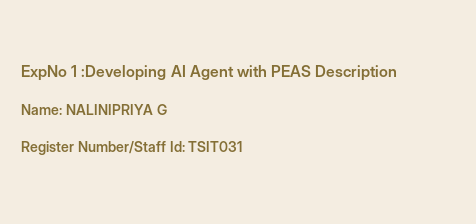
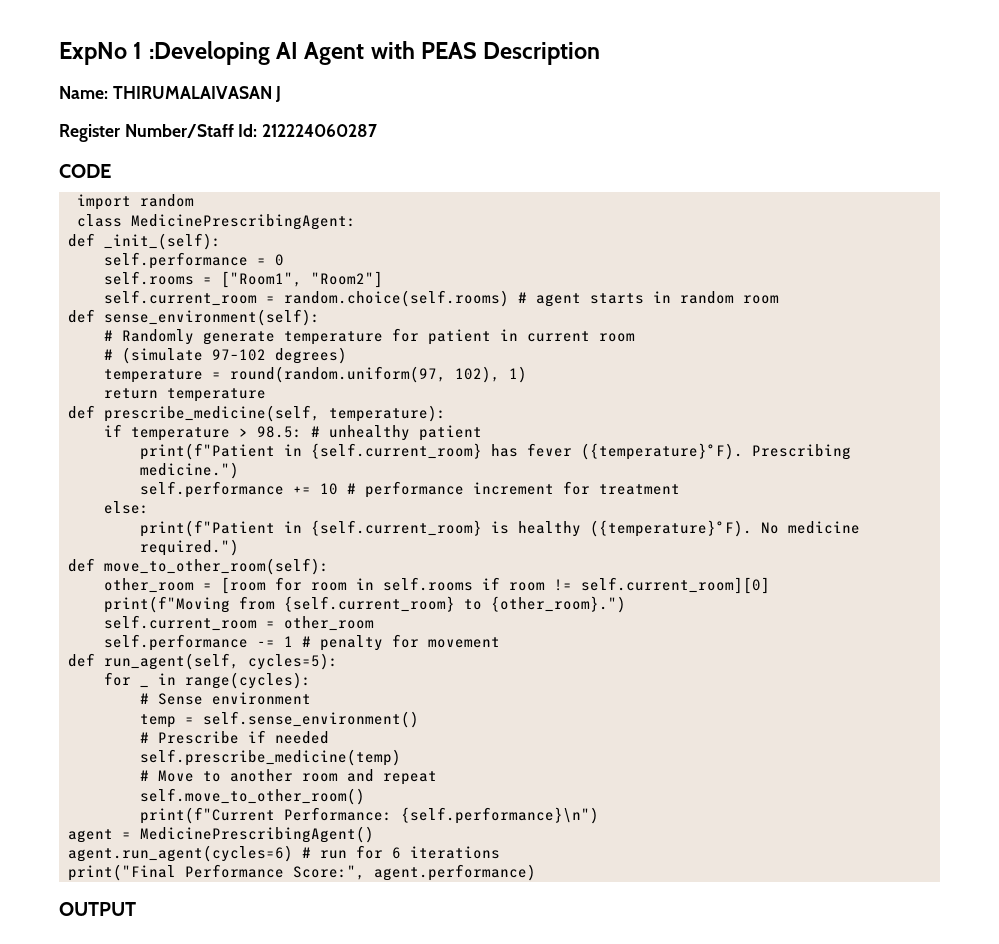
[65,104,167,115] NALINIPRIYA G -> [112,86,282,102] THIRUMALAIVASAN J
[188,141,243,152] TSIT031 -> [262,124,378,137] [59,164,111,178] [77,194,194,210] [77,214,356,230] [68,233,221,250] [104,252,284,269] [104,271,383,288] [104,290,779,307] [68,309,320,326] [104,328,635,345] [104,347,347,364] [104,366,527,383] [104,388,266,402] [68,405,446,422] [104,424,482,441] [140,443,851,460] [140,462,239,479] [140,481,680,498] [104,501,149,514] [140,520,860,537] [140,539,239,556] [68,558,329,575] [104,577,770,594] [104,596,626,613] [104,615,374,631] [104,634,500,651] [68,653,338,670] [104,672,149,688] [158,672,311,689] [140,692,311,705] [140,711,419,728] [140,730,329,744] [140,749,401,766] [140,769,437,785] [140,788,365,805] [140,807,599,824] [68,826,374,843] [68,845,500,862] [68,864,536,881] [59,902,136,916] 212224060287 // CODE // import random // class MedicinePrescribingAgent: // def _init_(self): // self.performance = 0 // self.rooms = ["Room1", "Room2"] // self.current_room = random.choice(self.rooms) # agent starts in random room // def sense_environment(self): // # Randomly generate temperature for patient in current room // # (simulate 97–102 degrees) // temperature = round(random.uniform(97, 102), 1) // return temperature // def prescribe_medicine(self, temperature): // if temperature > 98.5: # unhealthy patient // print(f"Patient in {self.current_room} has fever ({temperature}°F). Prescribing medicine.") // self.performance += 10 # performance increment for treatment // else: // print(f"Patient in {self.current_room} is healthy ({temperature}°F). No medicine required.") // def move_to_other_room(self): // other_room = [room for room in self.rooms if room != self.current_room][0] // print(f"Moving from {self.current_room} to {other_room}.") // self.current_room = other_room // self.performance -= 1 # penalty for movement // def run_agent(self, cycles=5): // for _ in range(cycles): // # Sense environment // temp = self.sense_environment() // # Prescribe if needed // self.prescribe_medicine(temp) // # Move to another room and repeat // self.move_to_other_room() // print(f"Current Performance: {self.performance}\n") // agent = MedicinePrescribingAgent() // agent.run_agent(cycles=6) # run for 6 iterations // print("Final Performance Score:", agent.performance) // OUTPUT

